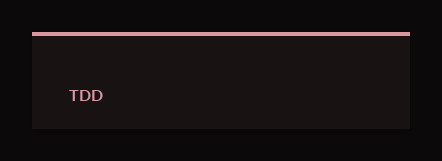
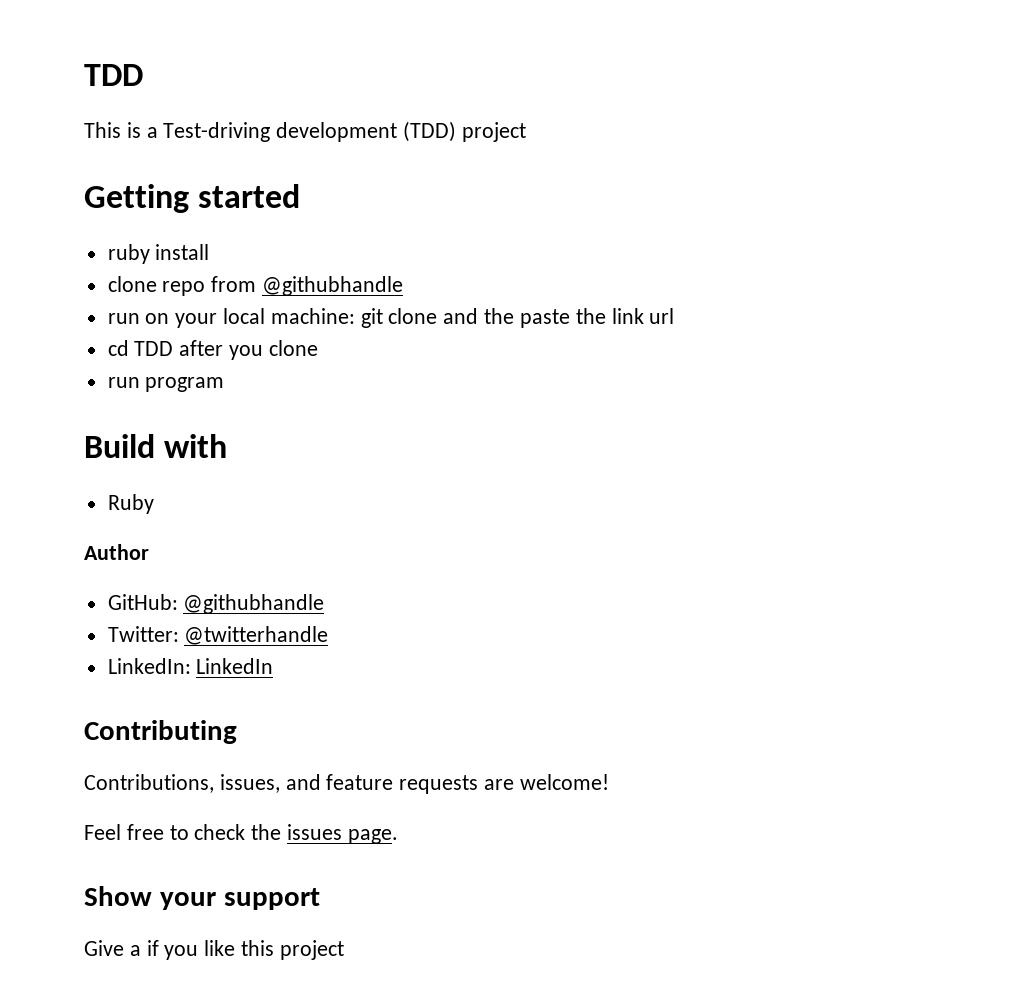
[69,90,103,101] TDD -> [84,64,143,86] [84,121,526,142] [84,184,301,213] [107,244,210,264] [107,276,404,296] [107,308,675,328] [107,340,318,360] [107,377,225,392] [84,434,228,458] [107,494,154,514] [84,544,149,560] [107,594,325,614] [107,626,329,645] [107,658,274,674] [84,720,237,744] [84,774,609,794] [84,824,398,844] [84,886,320,910] [84,940,344,960] TDD // This is a Test-driving development (TDD) project // Getting started // ruby install // clone repo from @githubhandle // run on your local machine: git clone and the paste the link url // cd TDD after you clone // run program // Build with // Ruby // Author // GitHub: @githubhandle // Twitter: @twitterhandle // LinkedIn: LinkedIn // Contributing // Contributions, issues, and feature requests are welcome! // Feel free to check the issues page. // Show your support // Give a if you like this project

